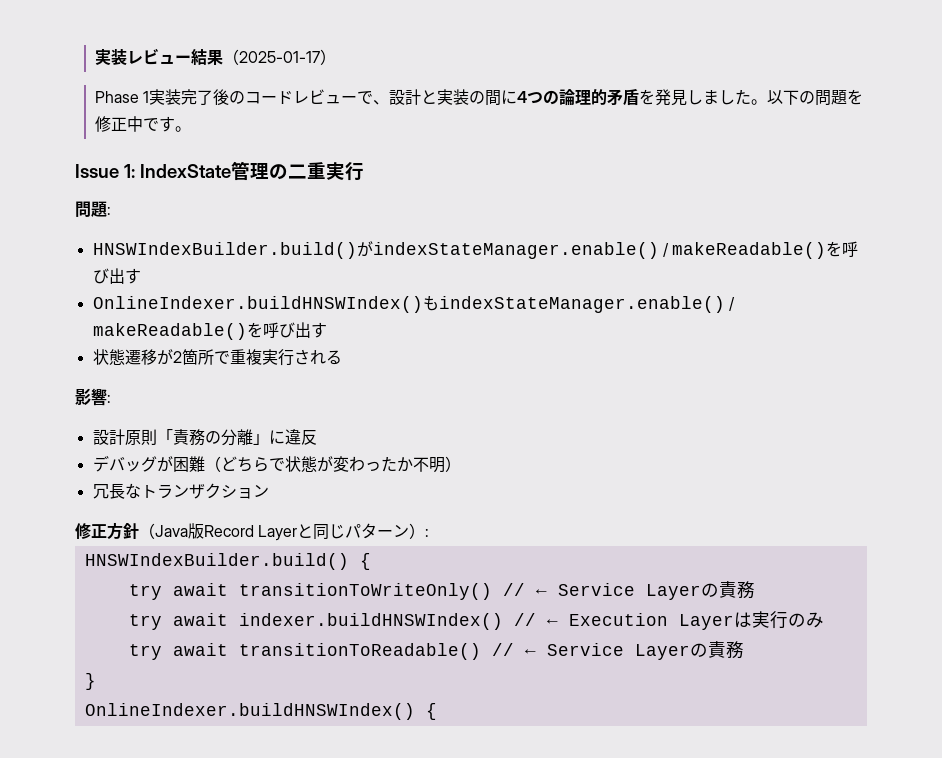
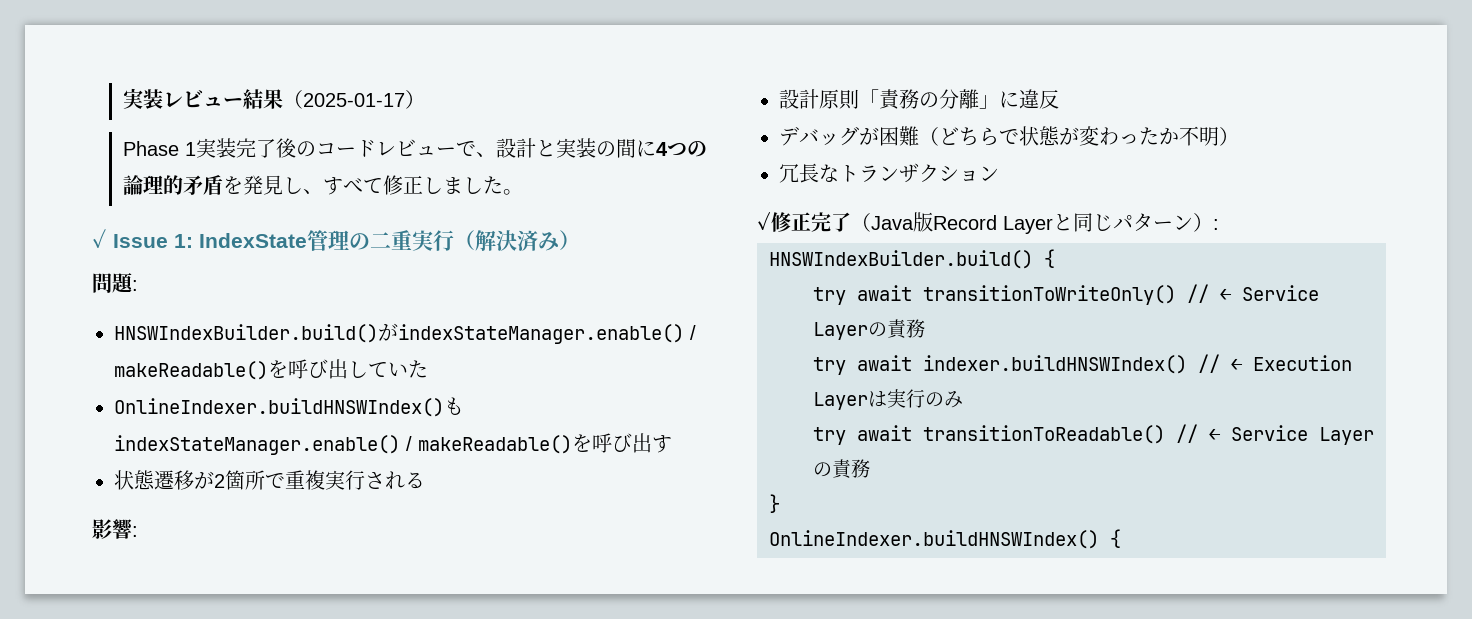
(704, 97) none -> [302,175,443,195] 、すべて修正し
[767,89,864,106] [95,116,192,132] 以下の問題を修正中です。 // -> [92,229,107,248] // ✓
(364, 171) none -> [454,230,580,251] （解決済み）
[124,268,141,284] す -> [348,360,428,378] していた
[75,522,139,540] 修正方針 -> [757,211,851,232] ✓修正完了

